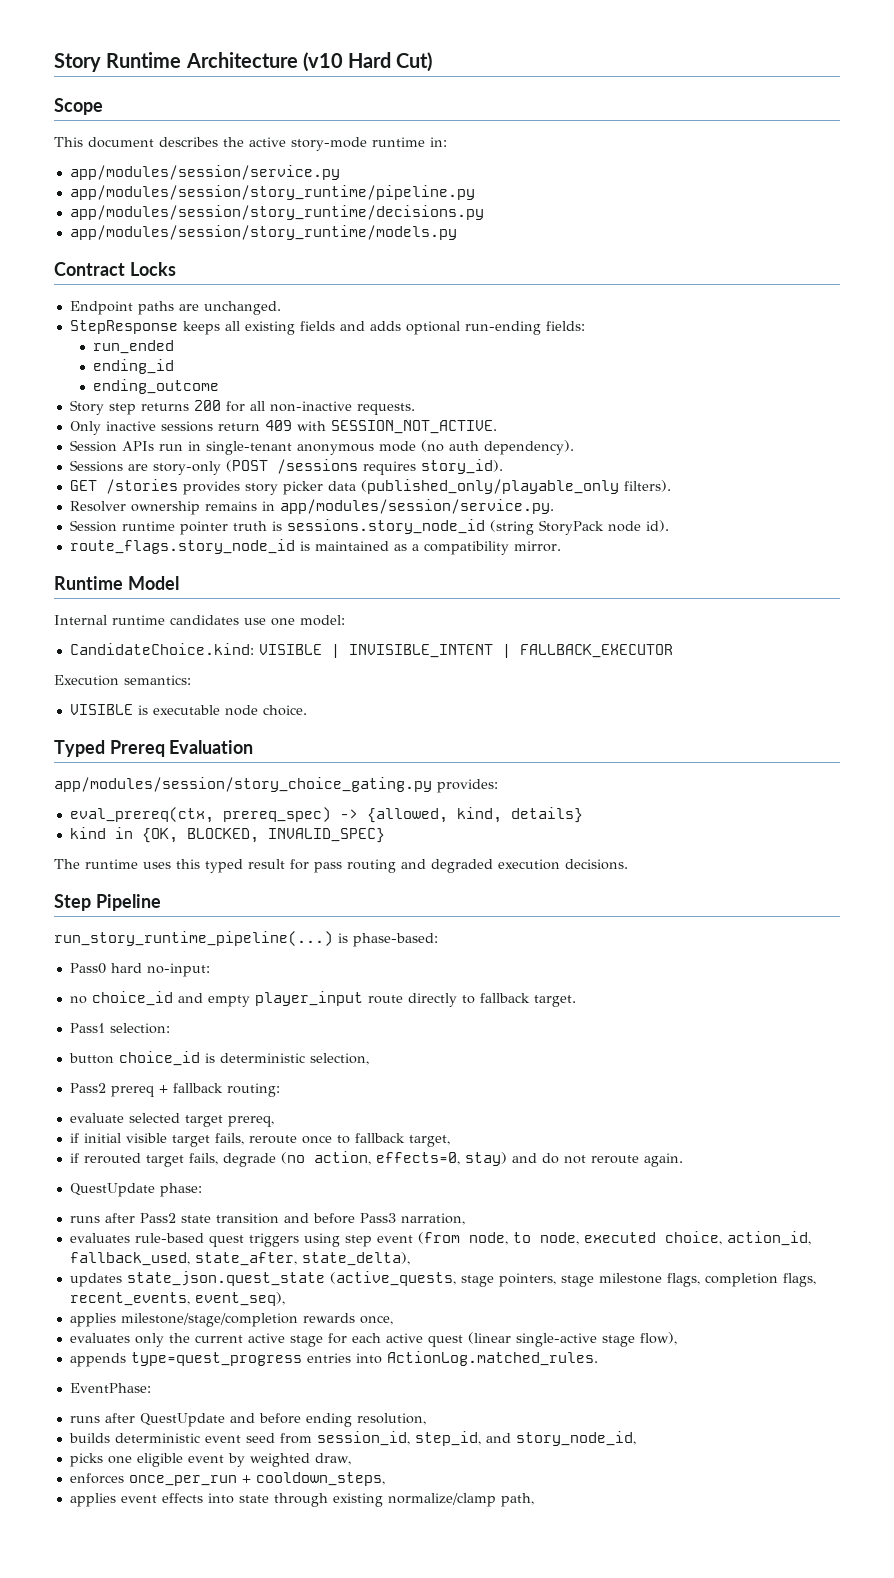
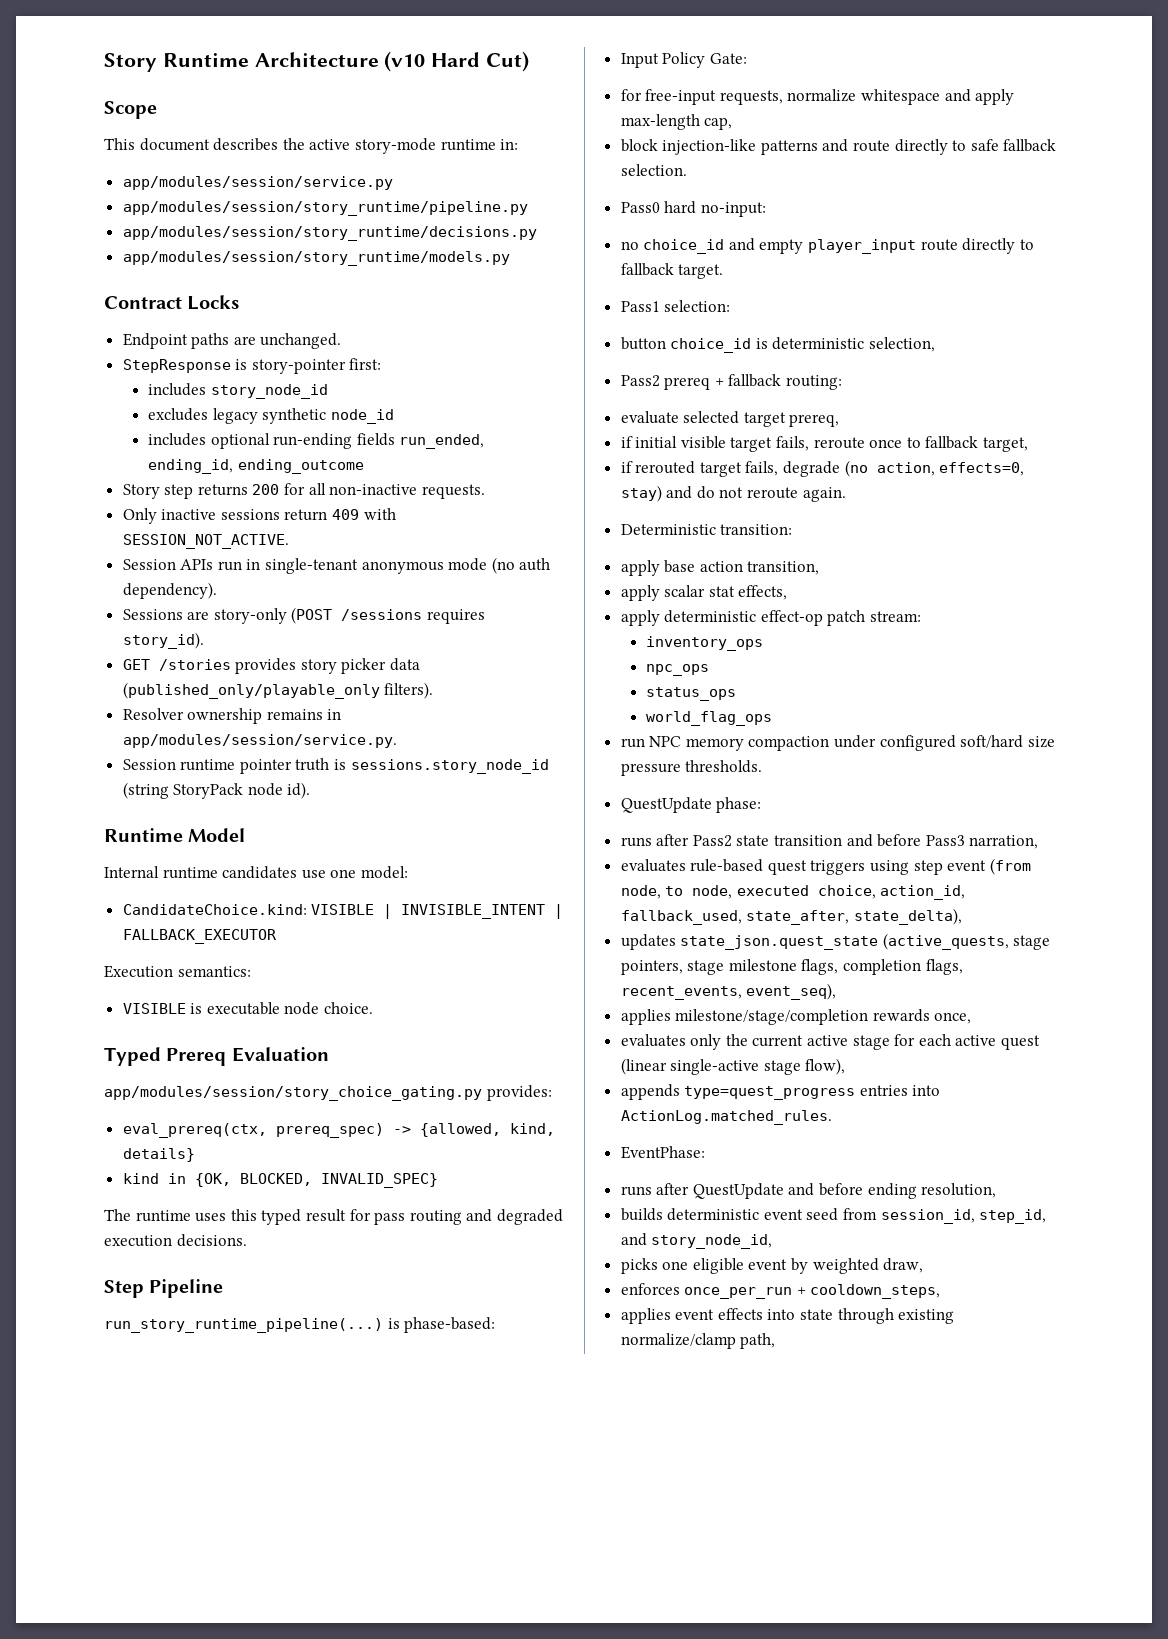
[182,321,585,335] [92,340,174,354] [92,359,174,374] keeps all existing fields and adds optional run-ending fields: // run_ended // ending_id // -> [235,358,382,374] [147,383,328,399] [147,408,394,424] [147,433,485,449] [147,459,233,474] is story-pointer first: // includes story_node_id // excludes legacy synthetic node_id // includes optional run-ending fields run_ended, ending_id,
[69,539,561,555] // route_flags.story_node_id is maintained as a compatibility mirror. -> (311, 790) none
(438, 940) none -> [620,52,747,68] [620,89,1015,105] [620,114,733,130] [620,139,1057,155] [620,164,687,176] // Input Policy Gate: // for free-input requests, normalize whitespace and apply max-length cap, // block injection-like patterns and route directly to safe fallback selection.
(683, 1160) none -> [620,524,793,535] [620,560,820,576] [620,585,788,601] [620,610,922,626] [645,636,763,651] [645,664,709,676] [645,687,736,701] [645,711,772,726] [620,735,1055,751] [620,760,763,776] // Deterministic transition: // apply base action transition, // apply scalar stat effects, // apply deterministic effect-op patch stream: // inventory_ops // npc_ops // status_ops // world_flag_ops // run NPC memory compaction under configured soft/hard size pressure thresholds.

